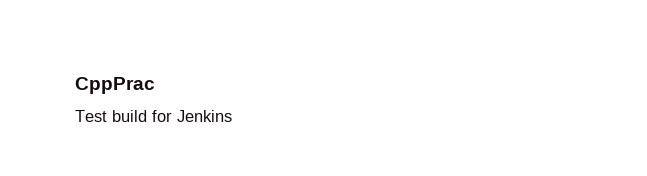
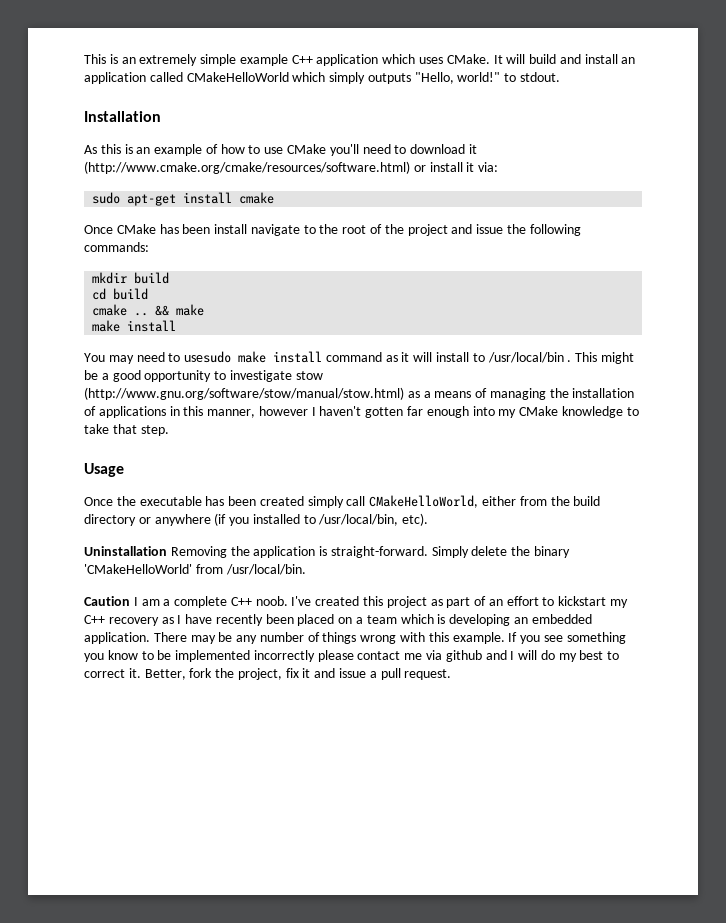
[75,77,155,94] [75,110,232,122] CppPrac // Test build for Jenkins -> [84,54,636,66] [84,72,561,84] [84,111,161,122] [84,144,477,156] [84,161,499,174] [92,192,275,206] [84,224,581,236] [84,242,149,252] [92,272,170,284] [92,288,149,300] [92,304,205,316] [92,320,177,332] [84,351,634,364] [84,370,323,382] [84,387,635,400] [84,406,639,418] [84,424,169,436] [84,463,124,477] [84,495,601,508] [84,513,429,526] [84,546,571,558] [84,564,306,575] [84,596,629,608] [84,614,592,626] [84,632,626,644] [84,650,620,662] [84,668,452,680] This is an extremely simple example C++ application which uses CMake. It will build and install an application called CMakeHelloWorld which simply outputs "Hello, world!" to stdout. // Installation // As this is an example of how to use CMake you'll need to download it (http://www.cmake.org/cmake/resources/software.html) or install it via: // sudo apt-get install cmake // Once CMake has been install navigate to the root of the project and issue the following commands: // mkdir build // cd build // cmake .. && make // make install // You may need to usesudo make install command as it will install to /usr/local/bin . This might be a good opportunity to investigate stow (http://www.gnu.org/software/stow/manual/stow.html) as a means of managing the installation of applications in this manner, however I haven't gotten far enough into my CMake knowledge to take that step. // Usage // Once the executable has been created simply call CMakeHelloWorld, either from the build directory or anywhere (if you installed to /usr/local/bin, etc). // Uninstallation Removing the application is straight-forward. Simply delete the binary 'CMakeHelloWorld' from /usr/local/bin. // Caution I am a complete C++ noob. I've created this project as part of an effort to kickstart my C++ recovery as I have recently been placed on a team which is developing an embedded application. There may be any number of things wrong with this example. If you see something you know to be implemented incorrectly please contact me via github and I will do my best to correct it. Better, fork the project, fix it and issue a pull request.

